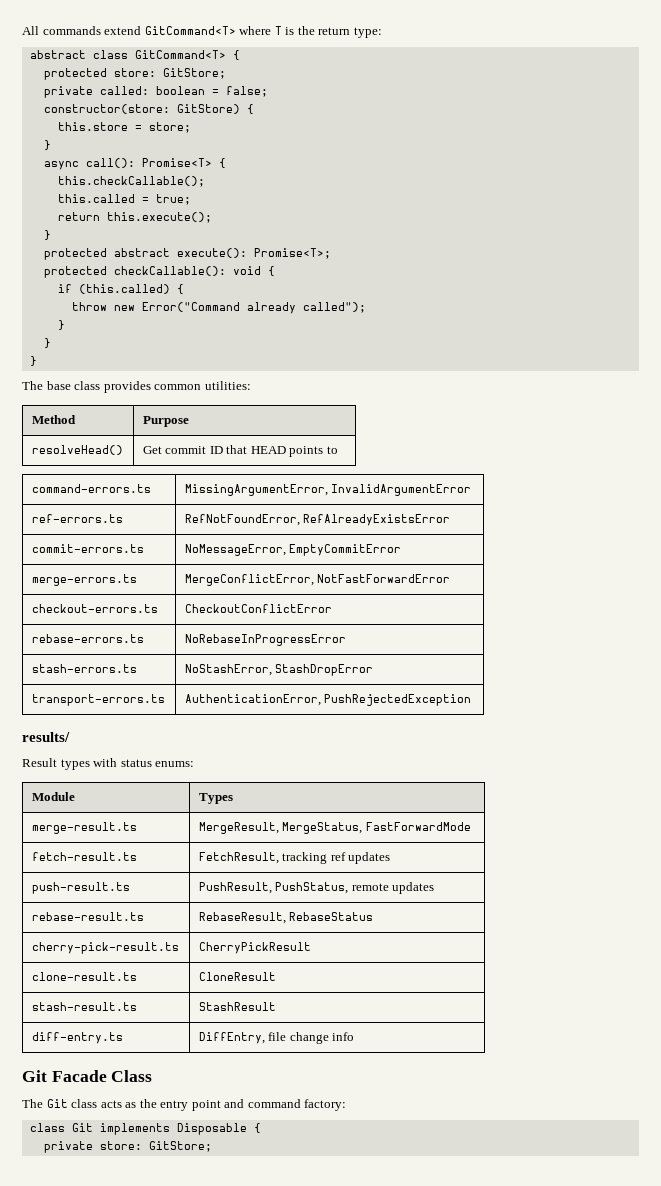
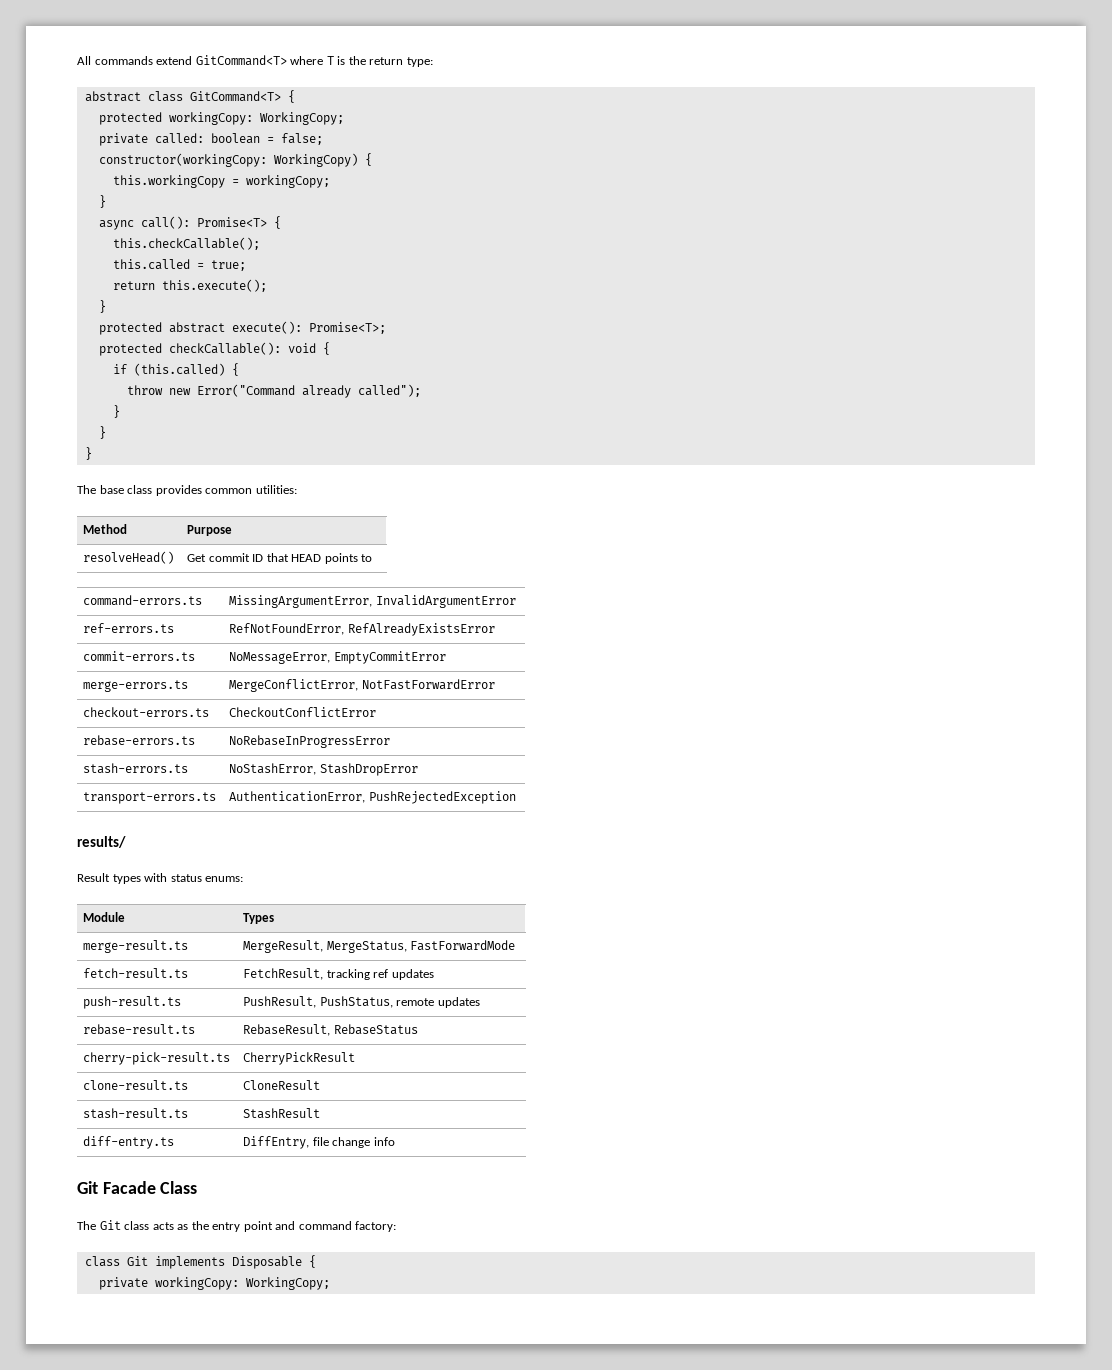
[113,68,226,79] store: GitStore; -> [168,112,344,125] workingCopy: WorkingCopy;
[43,104,254,114] [57,122,191,133] constructor(store: GitStore) { // this.store = store; -> [98,153,372,167] [112,175,330,188] constructor(workingCopy: WorkingCopy) { // this.workingCopy = workingCopy;
[99,1141,212,1152] store: GitStore; -> [154,1277,330,1290] workingCopy: WorkingCopy;

